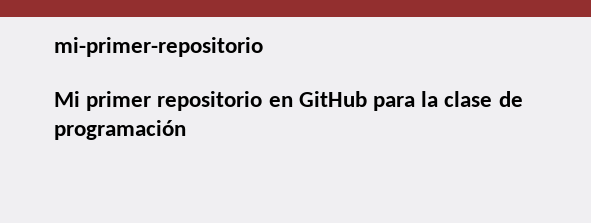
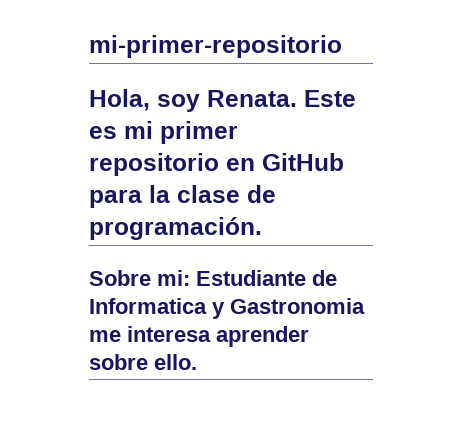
[54,91,80,107] Mi -> [89,89,356,112] [89,121,153,139] Hola, soy Renata. Este es mi
[54,120,186,140] programación -> [89,217,262,240] [89,270,337,286] [89,298,365,319] [89,326,309,347] [89,354,197,370] programación. // Sobre mi: Estudiante de Informatica y Gastronomia me interesa aprender sobre ello.

